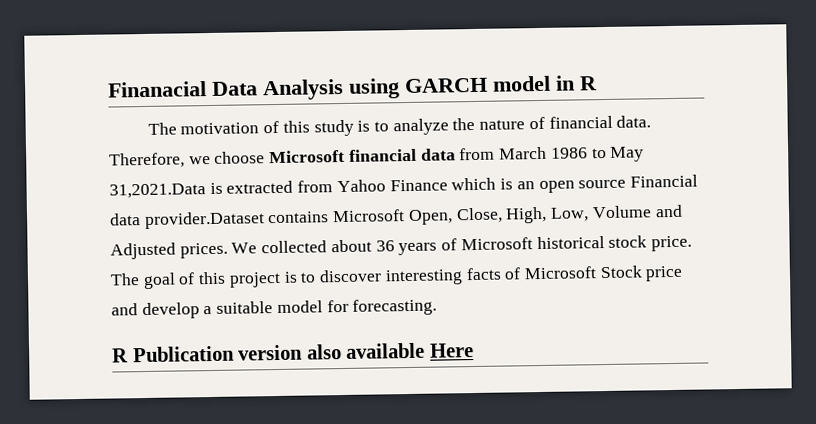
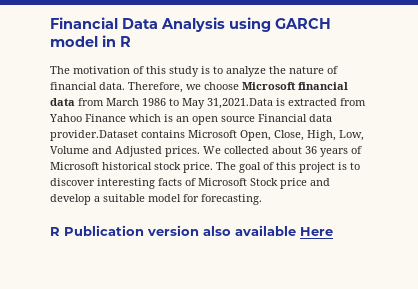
[107,81,207,98] Finanacial -> [50,17,118,29] Financial

